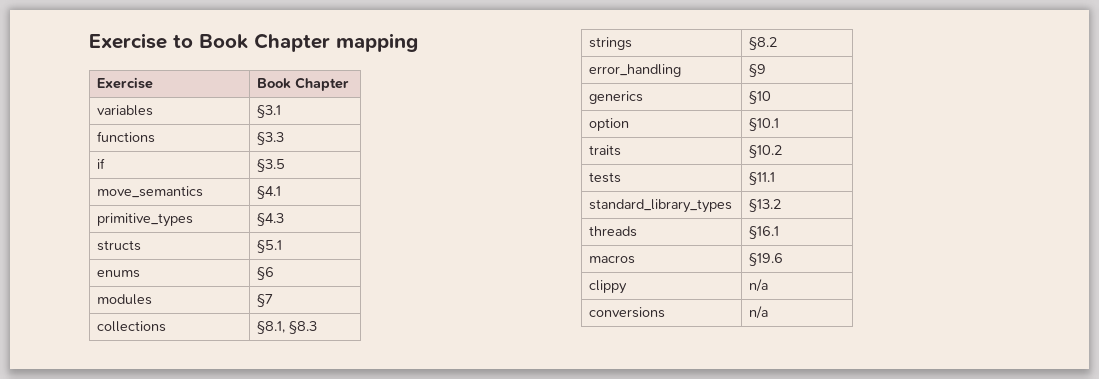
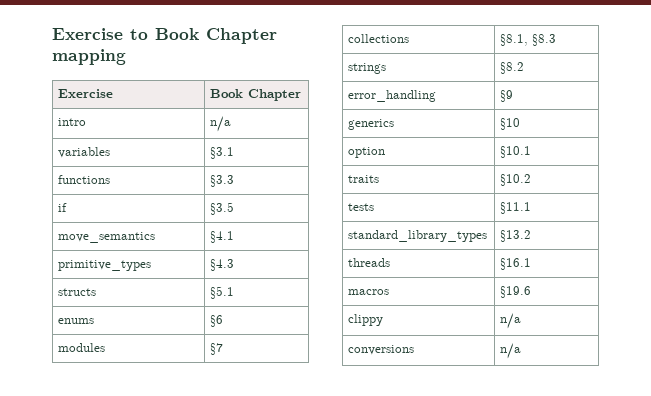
(350, 84) none -> [58,118,87,126] [210,116,232,132] // intro | n/a

